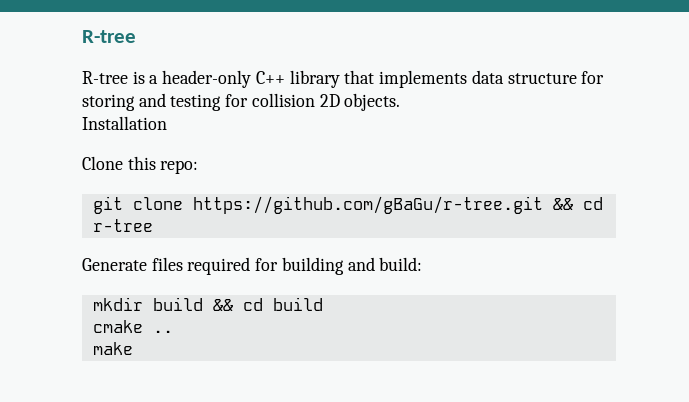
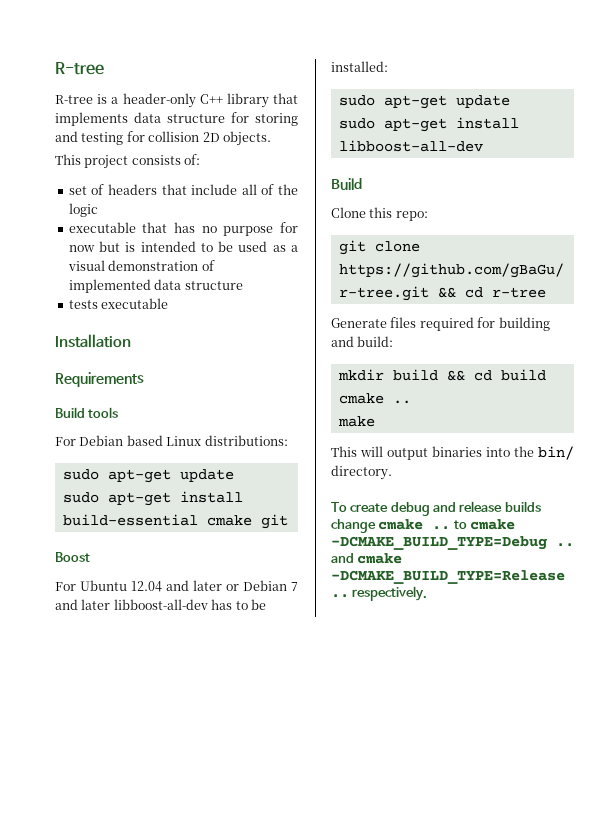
[82,116,167,130] Installation -> [55,154,201,169] [68,184,298,195] [68,203,98,217] [68,222,298,236] [68,241,298,252] [67,260,215,271] [68,279,243,293] [68,298,169,309] [55,334,131,348] [55,372,144,387] [55,407,119,418] [55,435,288,446] [62,469,234,483] [62,491,243,506] [62,514,288,529] [55,552,90,562] [55,580,298,592] [55,599,266,610] [331,61,388,72] [338,95,510,109] [338,117,519,132] [338,140,483,152] [331,178,362,190] This project consists of: // set of headers that include all of the logic // executable that has no purpose for now but is intended to be used as a visual demonstration of implemented data structure // tests executable // Installation // Requirements // Build tools // For Debian based Linux distributions: // sudo apt-get update // sudo apt-get install build-essential cmake git // Boost // For Ubuntu 12.04 and later or Debian 7 and later libboost-all-dev has to be installed: // sudo apt-get update // sudo apt-get install libboost-all-dev // Build
(133, 348) none -> [331,446,574,460] [331,465,392,480] [331,501,541,516] [331,519,516,533] [331,536,574,550] [331,553,403,564] [331,570,565,584] [331,586,428,601] // This will output binaries into the bin/ directory. // To create debug and release builds change cmake .. to cmake -DCMAKE_BUILD_TYPE=Debug .. and cmake -DCMAKE_BUILD_TYPE=Release .. respectively.

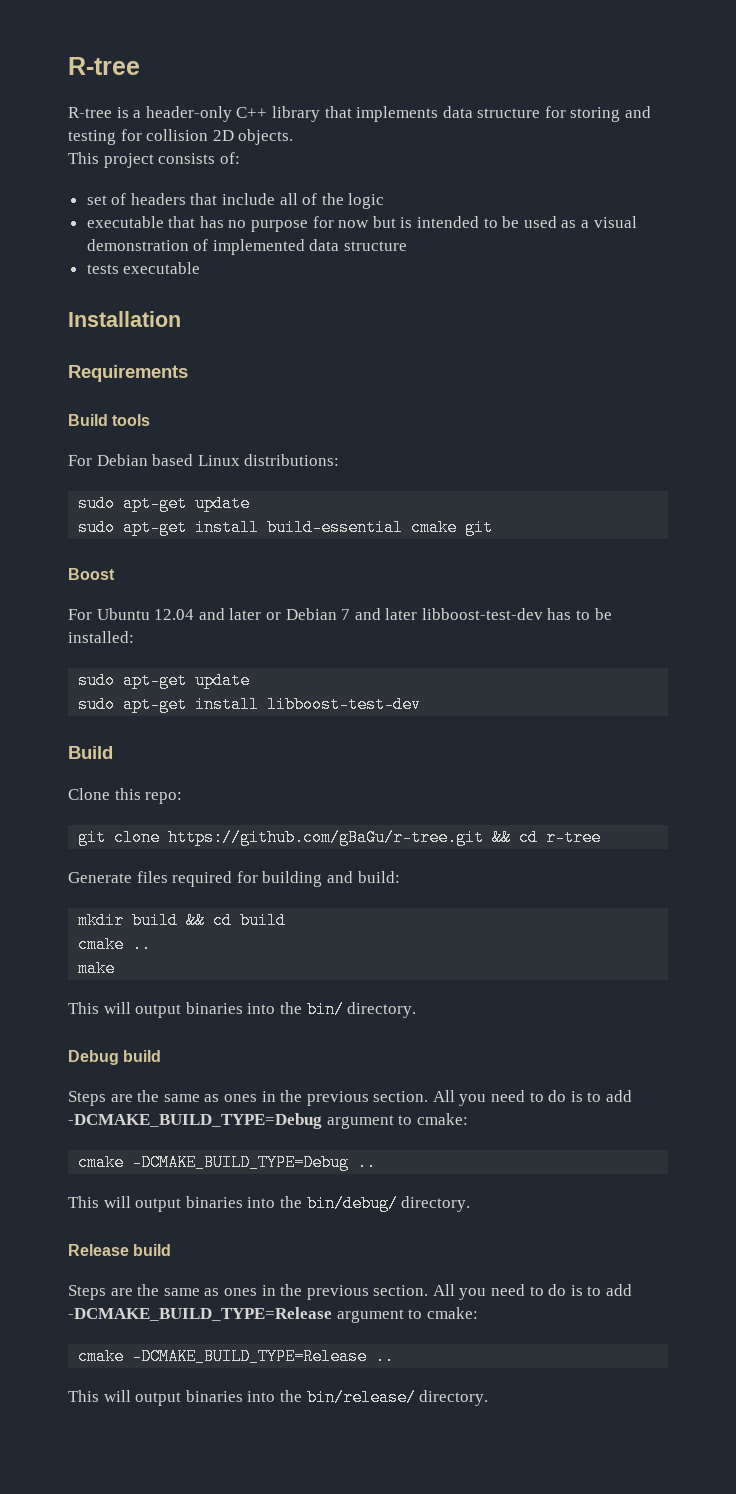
[113,599,208,610] libboost-all-dev -> [421,608,543,620] libboost-test-dev
[338,140,483,152] libboost-all-dev -> [267,696,422,713] libboost-test-dev
[331,501,541,516] [331,519,516,533] [331,536,574,550] [331,553,403,564] [331,570,565,584] [331,586,428,601] To create debug and release builds change cmake .. to cmake -DCMAKE_BUILD_TYPE=Debug .. and cmake -DCMAKE_BUILD_TYPE=Release .. respectively. -> [68,1050,162,1065] [68,1090,633,1106] [68,1113,468,1129] [78,1154,377,1171] [68,1195,471,1212] [68,1244,172,1256] [68,1284,633,1300] [68,1307,478,1323] [78,1348,395,1365] [68,1389,489,1406] Debug build // Steps are the same as ones in the previous section. All you need to do is to add -DCMAKE_BUILD_TYPE=Debug argument to cmake: // cmake -DCMAKE_BUILD_TYPE=Debug .. // This will output binaries into the bin/debug/ directory. // Release build // Steps are the same as ones in the previous section. All you need to do is to add -DCMAKE_BUILD_TYPE=Release argument to cmake: // cmake -DCMAKE_BUILD_TYPE=Release .. // This will output binaries into the bin/release/ directory.

